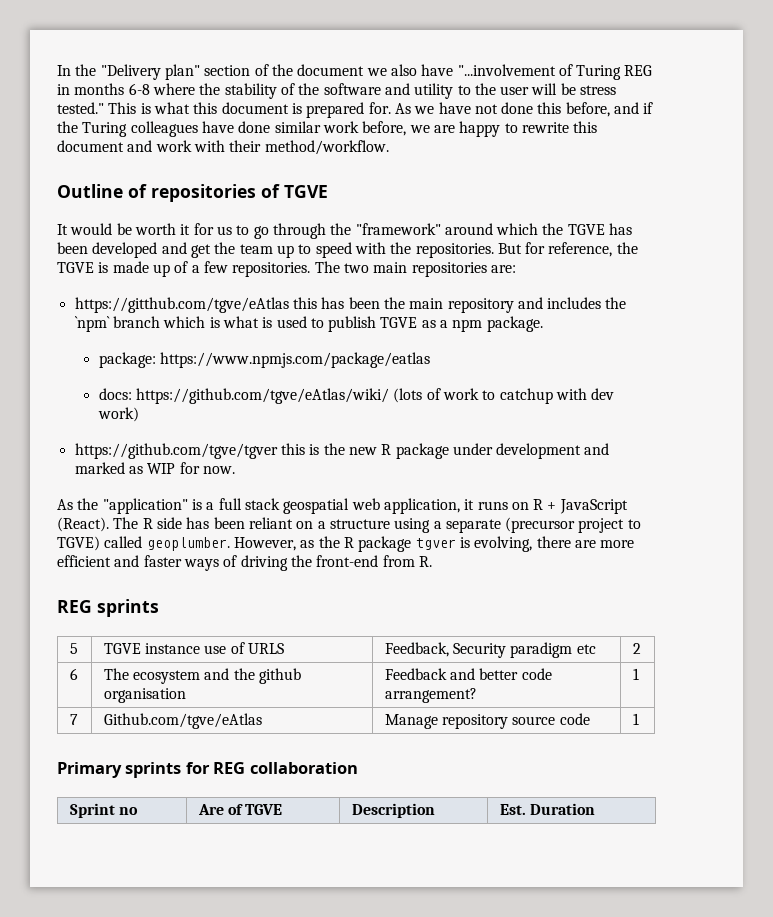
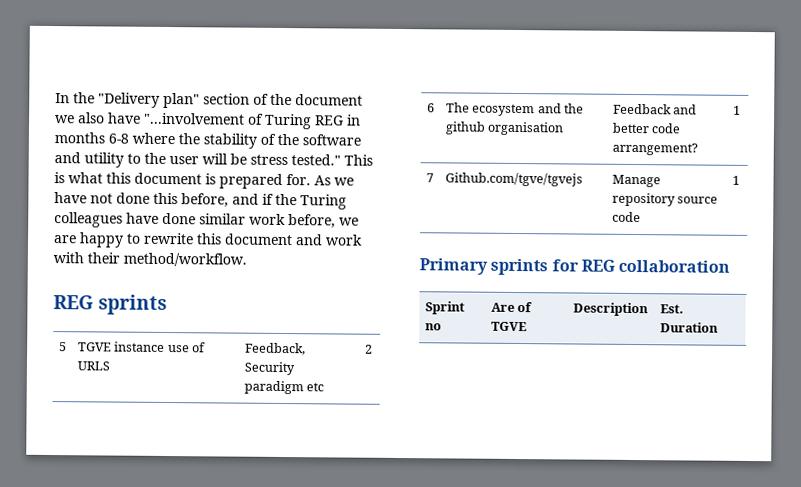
[57,184,328,202] [57,223,633,239] [57,242,638,258] [57,261,516,277] [74,297,627,313] [74,316,543,332] [98,352,431,368] [98,388,615,404] [97,407,139,422] [74,443,610,459] [74,462,235,474] [57,498,628,514] [57,517,641,533] [57,536,635,552] [57,555,432,571] // Outline of repositories of TGVE // It would be worth it for us to go through the "framework" around which the TGVE has been developed and get the team up to speed with the repositories. But for reference, the TGVE is made up of a few repositories. The two main repositories are: // https://gitthub.com/tgve/eAtlas this has been the main repository and includes the `npm` branch which is what is used to publish TGVE as a npm package. // package: https://www.npmjs.com/package/eatlas // docs: https://github.com/tgve/eAtlas/wiki/ (lots of work to catchup with dev work) // https://github.com/tgve/tgver this is the new R package under development and marked as WIP for now. // As the "application" is a full stack geospatial web application, it runs on R + JavaScript (React). The R side has been reliant on a structure using a separate (precursor project to TGVE) called geoplumber. However, as the R package tgver is evolving, there are more efficient and faster ways of driving the front-end from R. -> (247, 259) none
[103,713,262,729] Github.com/tgve/eAtlas -> [444,172,583,187] Github.com/tgve/tgvejs

